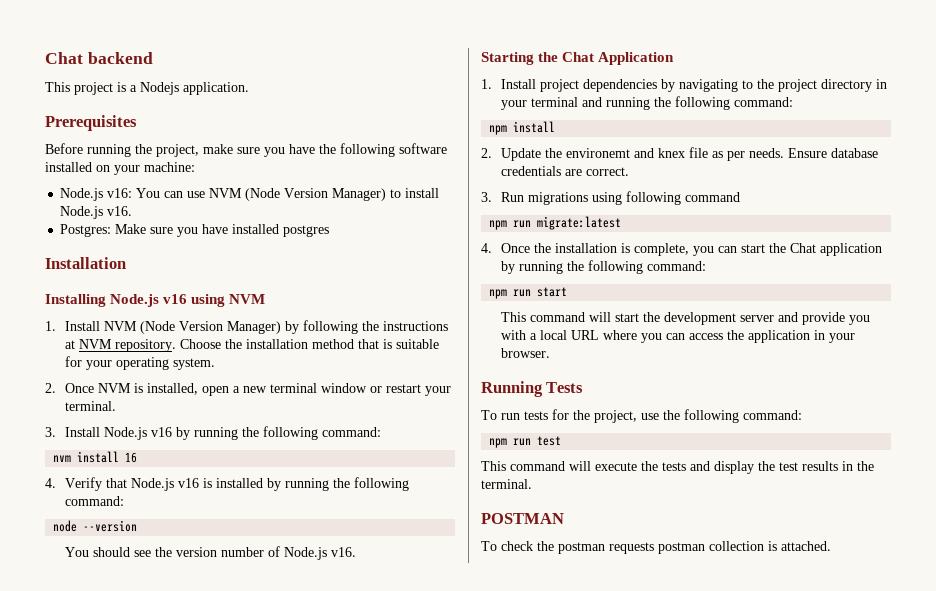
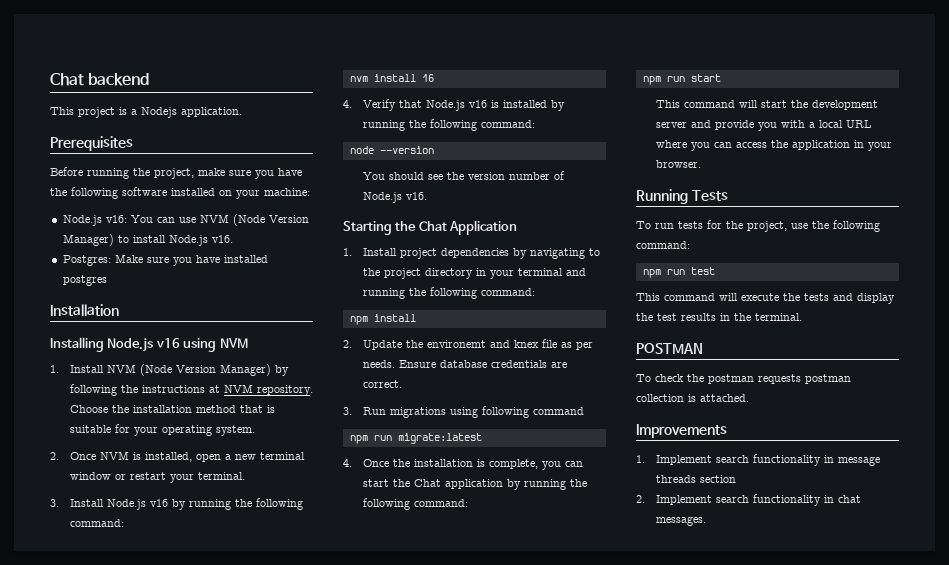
(831, 546) none -> [636,424,727,438] [636,454,880,466] [655,475,736,483] [636,494,861,506] [655,516,706,526] // Improvements // 1. Implement search functionality in message threads section // 2. Implement search functionality in chat messages.

